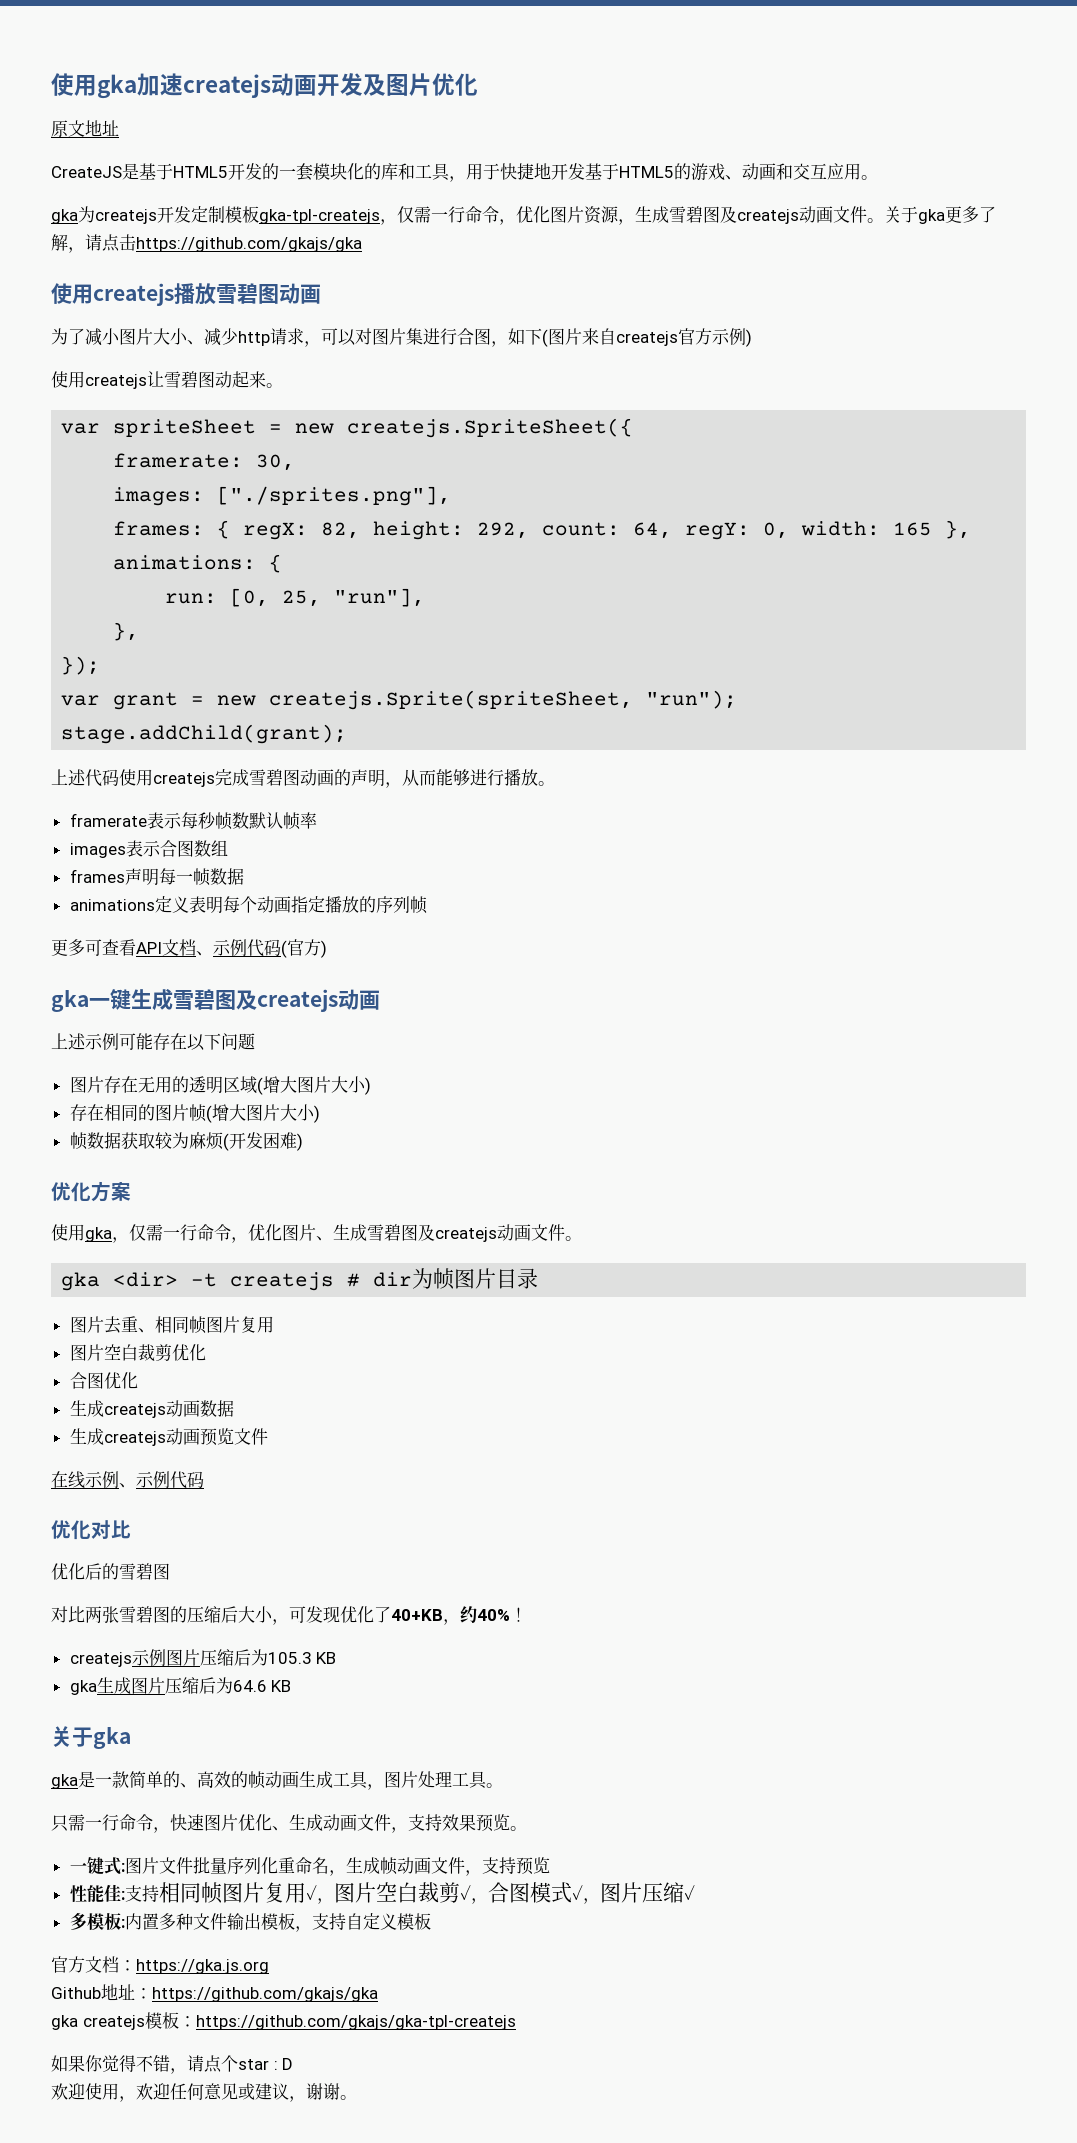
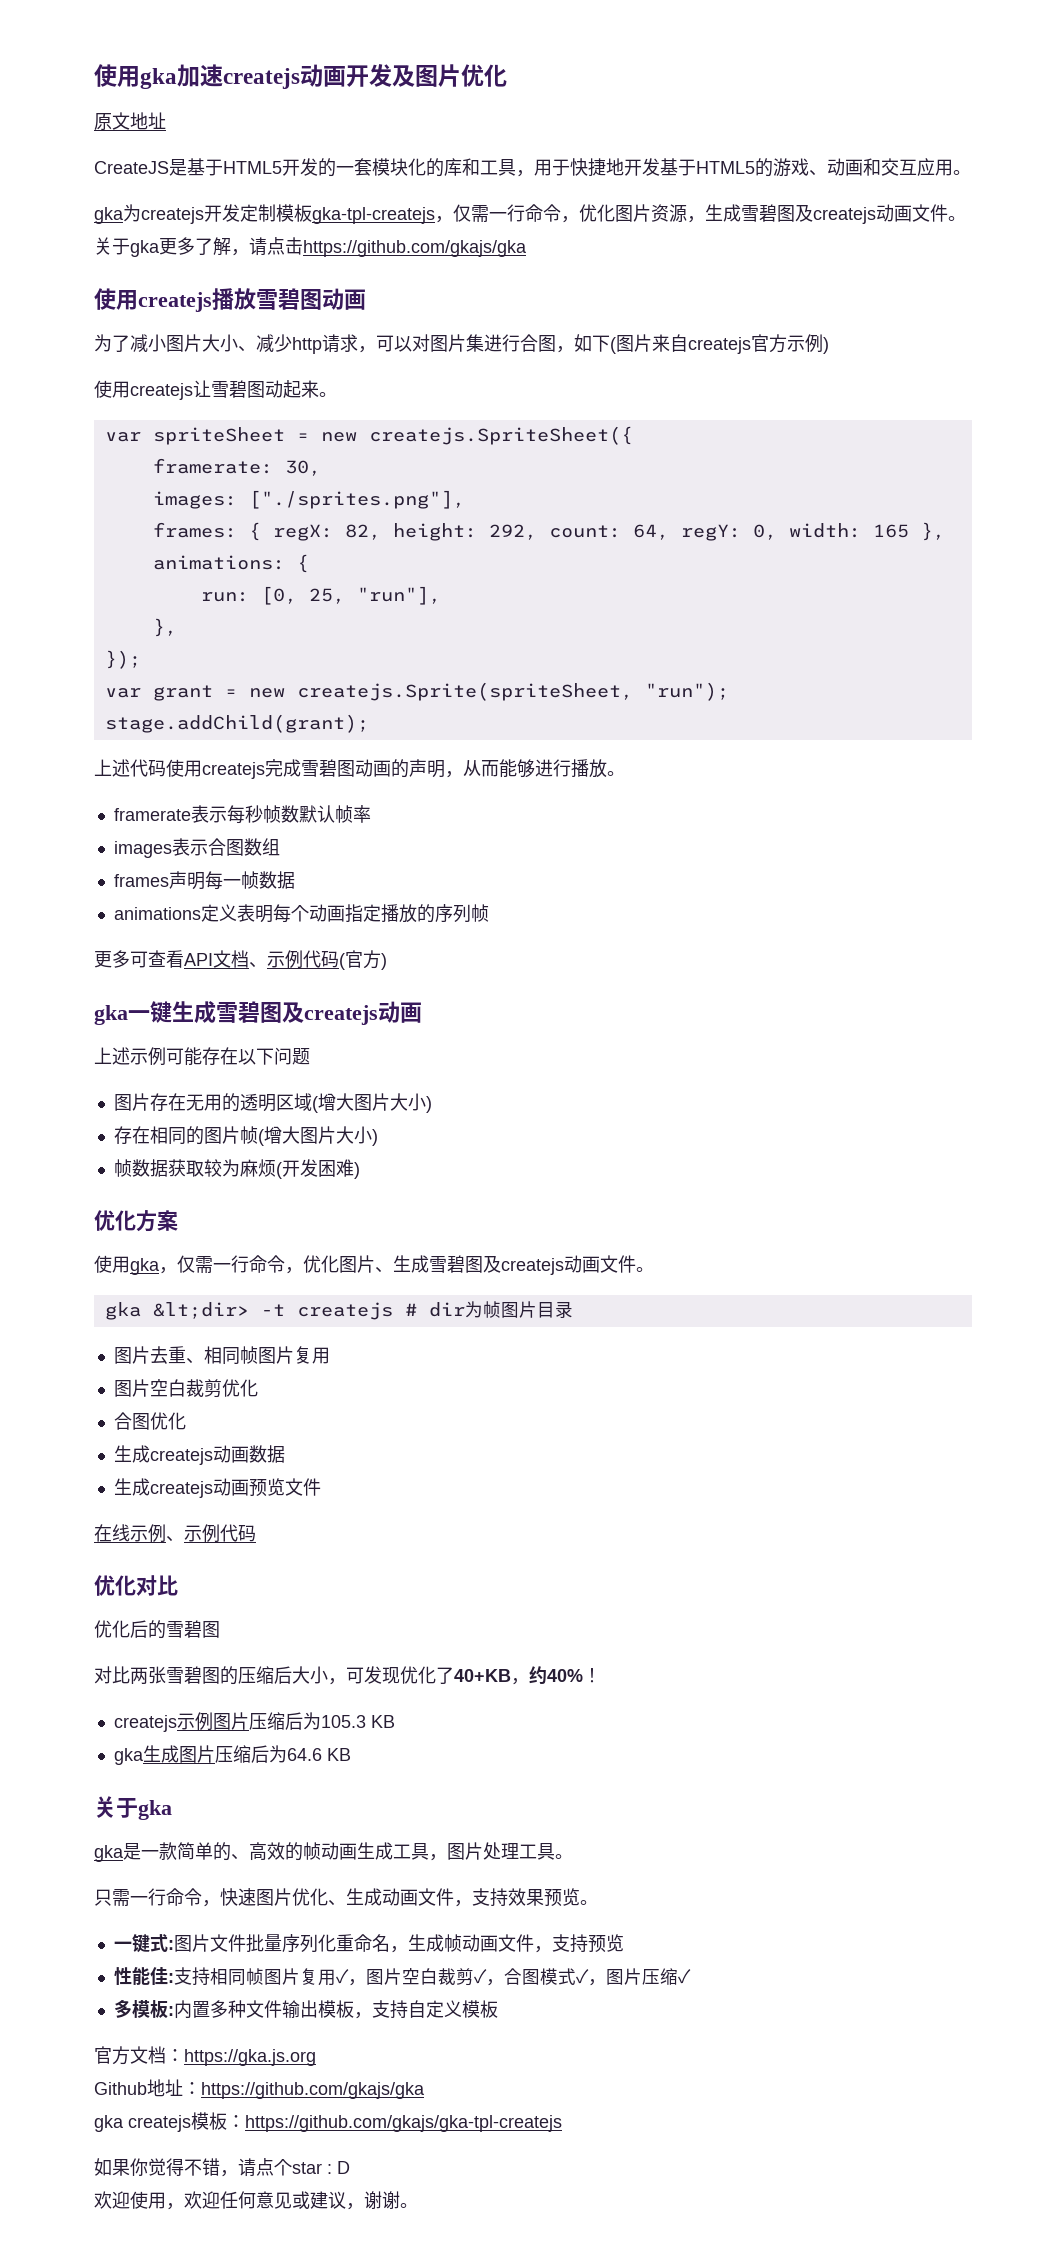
[113,1272,179,1287] <dir> -> [152,1302,249,1319] &lt;dir>

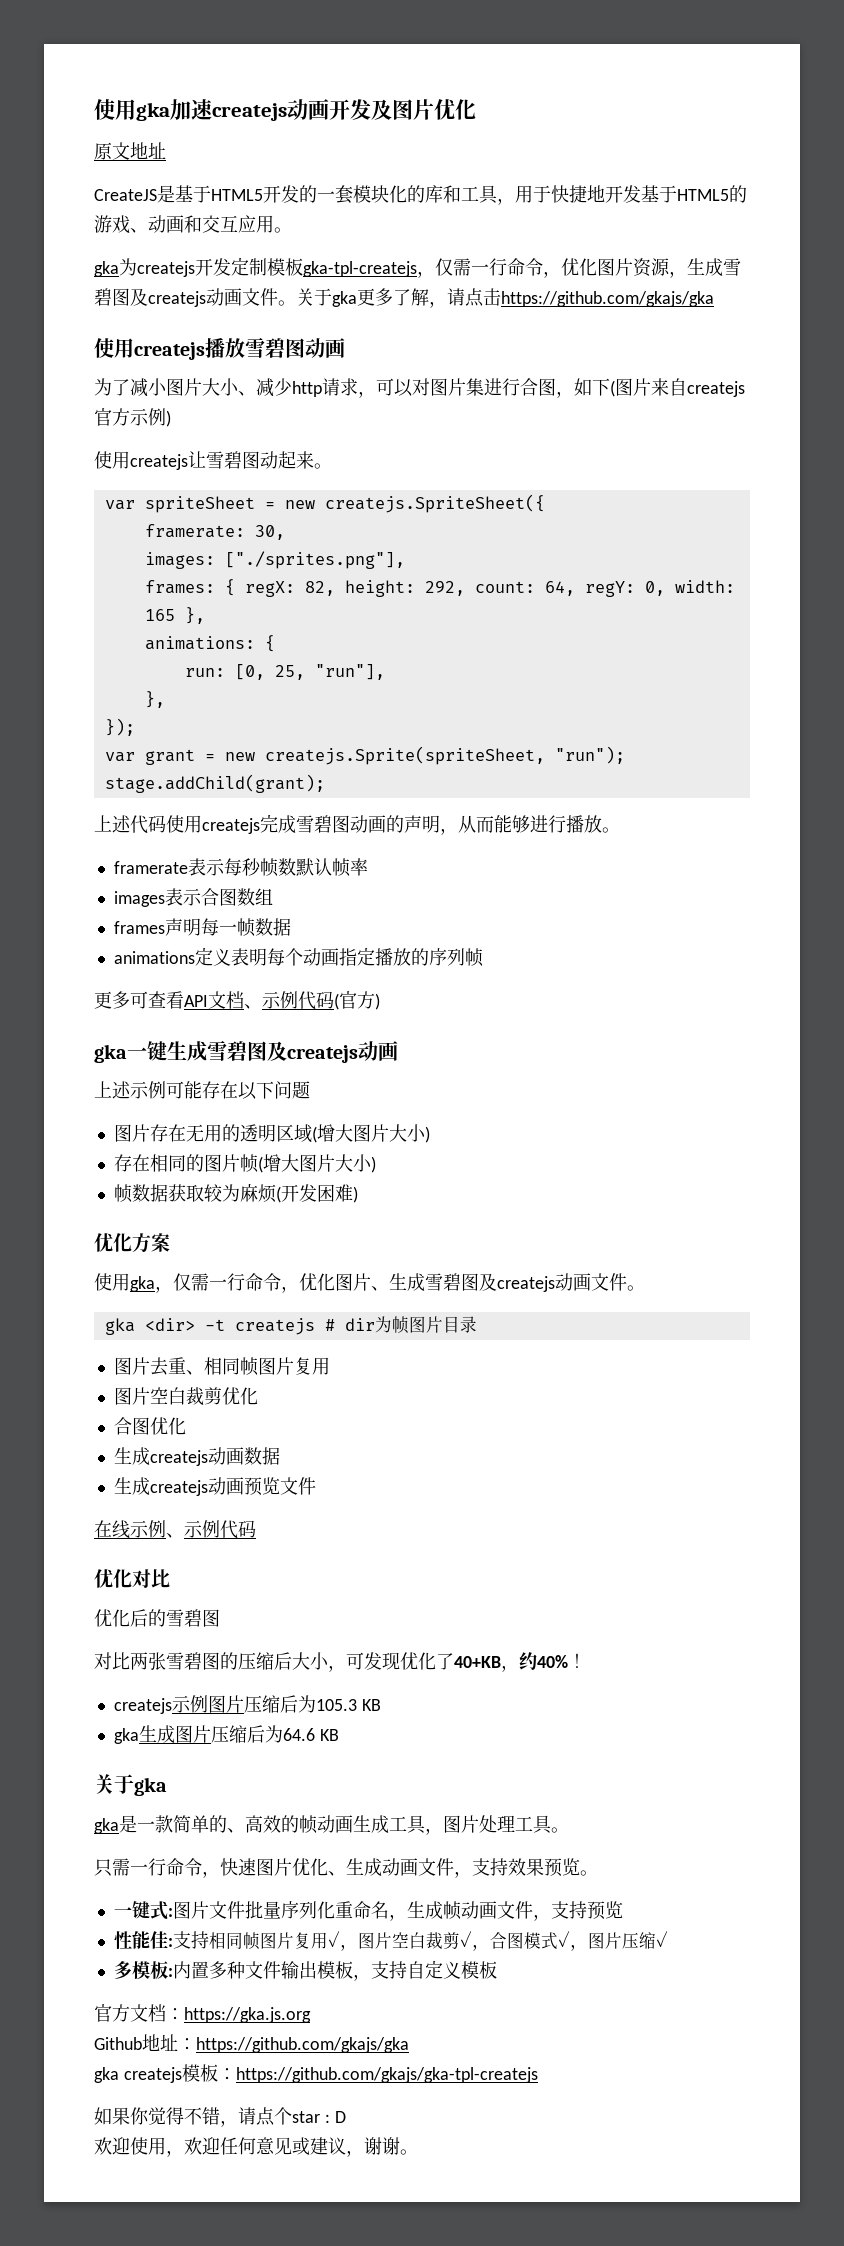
[152,1302,249,1319] &lt;dir> -> [144,1318,195,1331] <dir>

